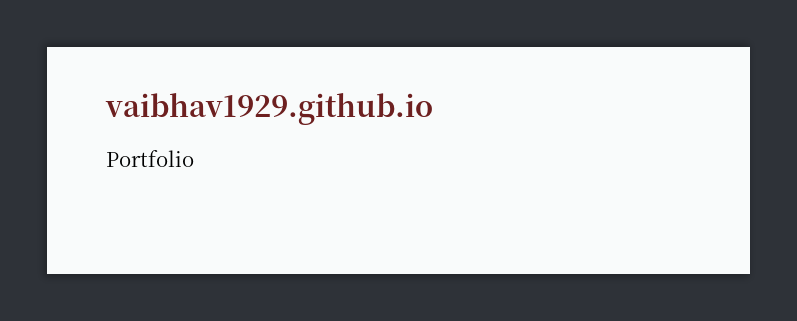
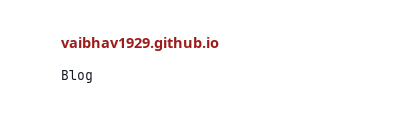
[106,150,194,167] Portfolio -> [61,70,93,83] Blog

